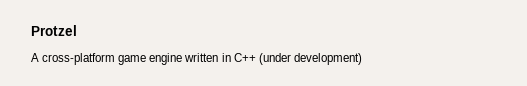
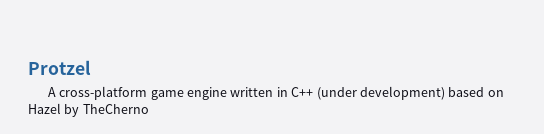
(362, 59) none -> [448,87,504,97] [28,103,149,117] based on Hazel by TheCherno

